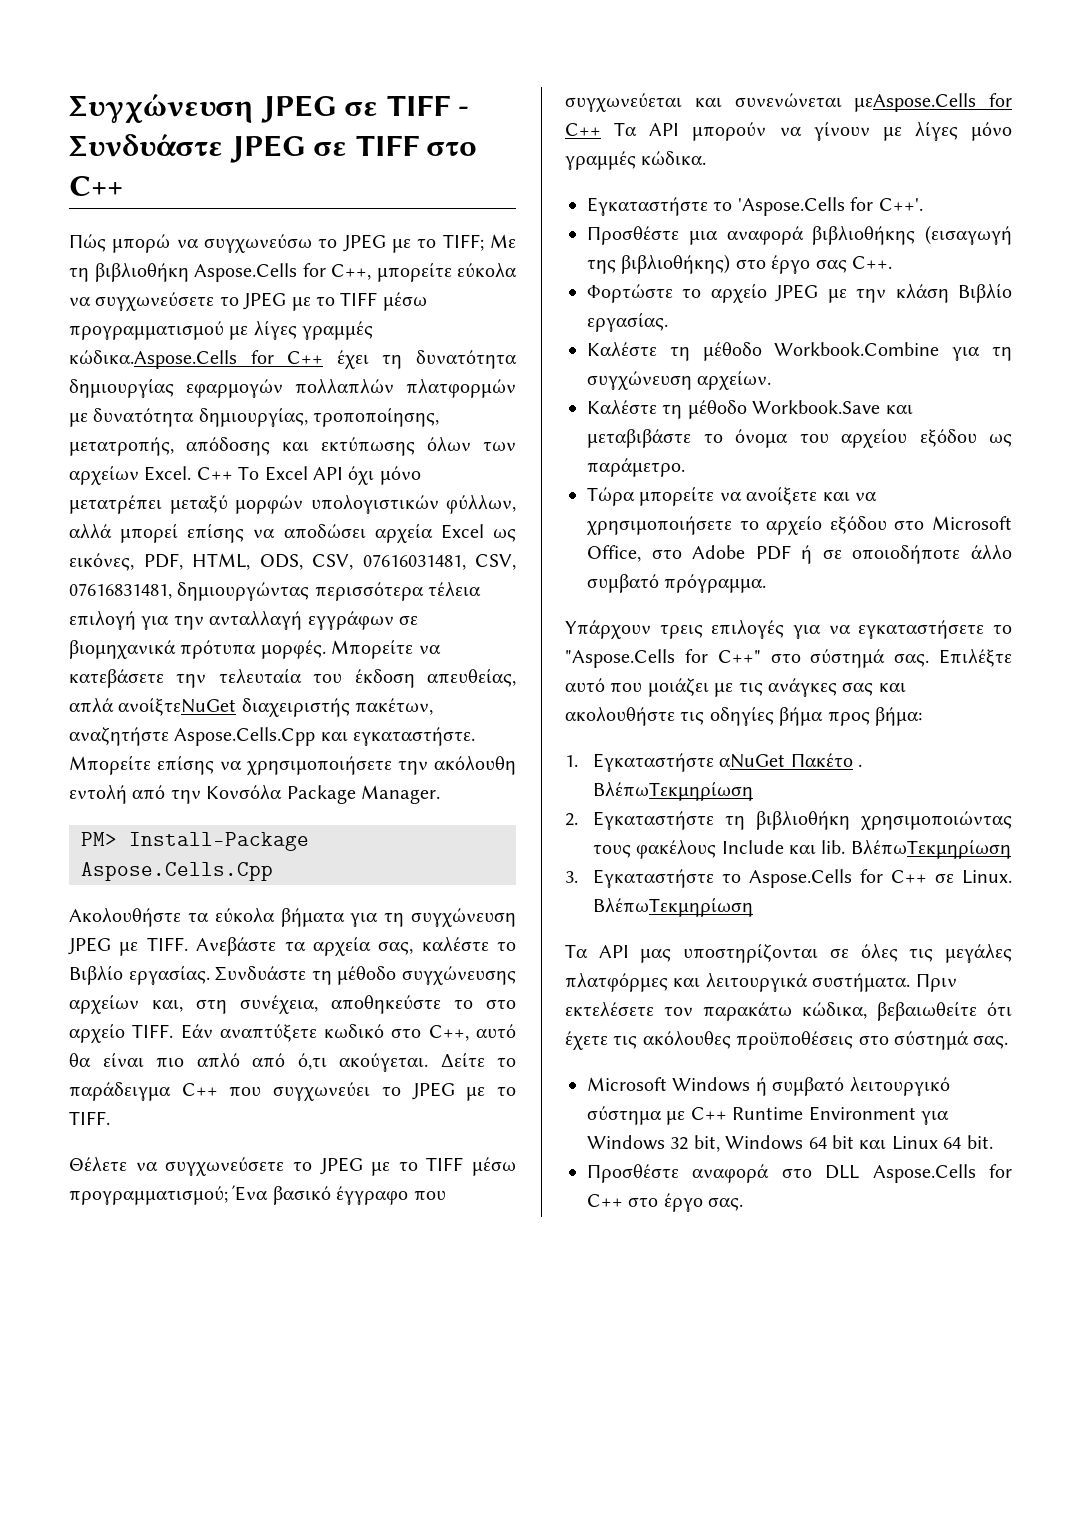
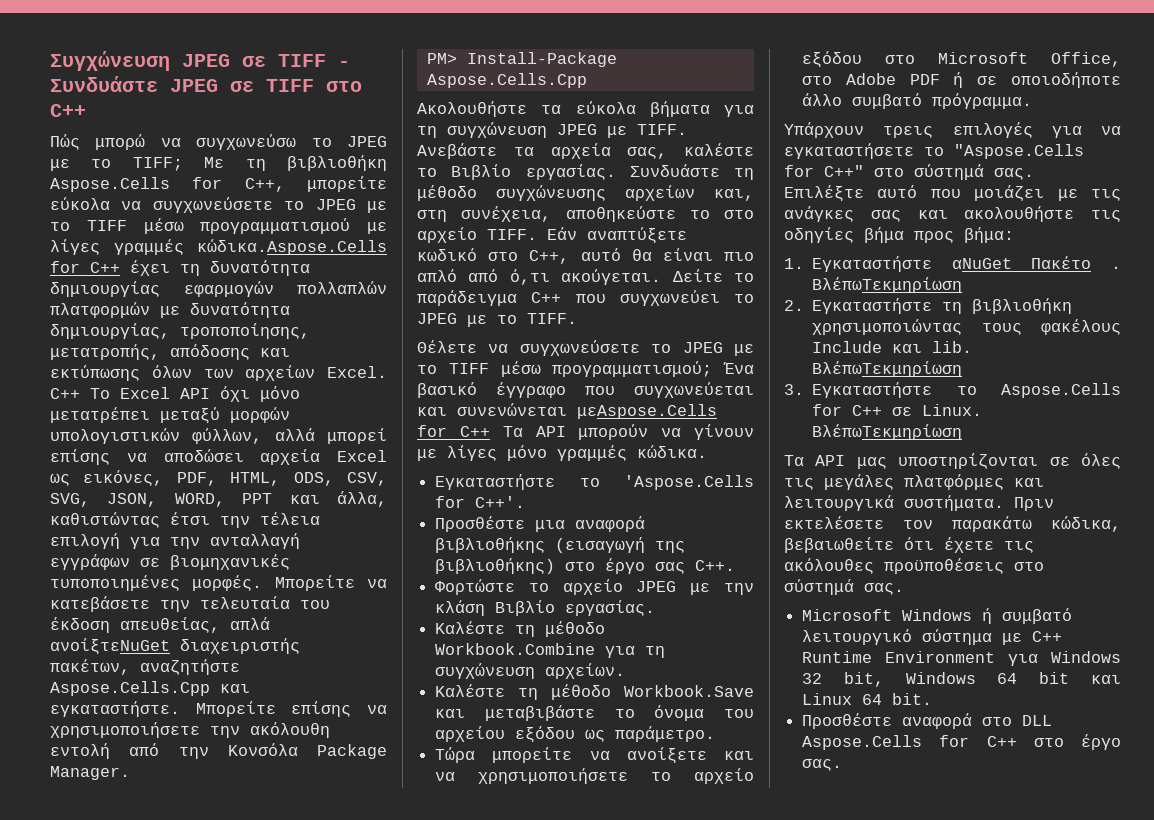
[362,554,516,570] [69,582,424,601] 07616031481, CSV, 07616831481, δημιουργώντας περισσότερα -> [50,491,387,507] [50,512,250,528] SVG, JSON, WORD, PPT και άλλα, καθιστώντας έτσι την
[69,640,257,659] βιομηχανικά πρότυπα -> [170,554,290,570] [50,575,180,591] βιομηχανικές τυποποιημένες

